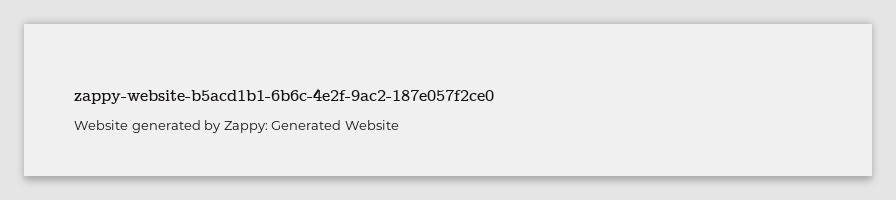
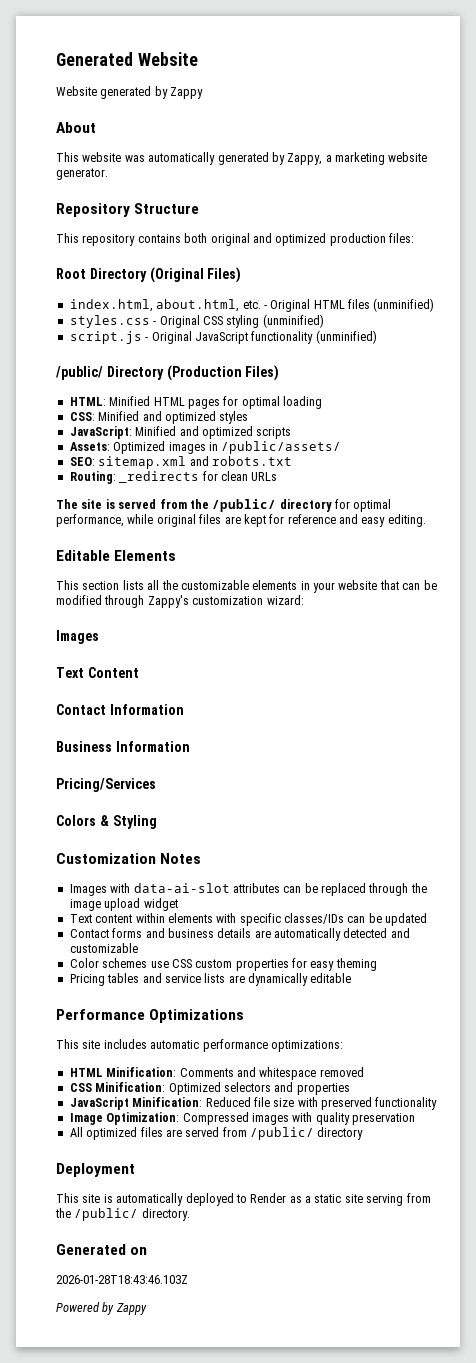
[74,88,494,104] zappy-website-b5acd1b1-6b6c-4e2f-9ac2-187e057f2ce0 -> [56,52,198,66] Generated Website
[223,120,399,133] Zappy: Generated Website -> [170,87,204,99] [56,122,96,133] [56,152,428,165] [56,168,108,180] [56,203,200,217] [56,233,414,246] [56,267,242,283] [69,298,435,312] [69,314,324,328] [69,330,377,344] [56,365,280,381] [69,396,322,409] [69,411,249,424] [69,426,292,439] [69,441,342,454] [69,456,292,469] [69,471,278,484] [56,499,392,512] [56,514,426,527] [56,550,177,561] [56,580,437,593] [56,595,304,608] [56,630,99,644] [56,667,139,678] [56,704,184,715] [56,741,190,752] [56,778,156,792] [56,815,157,829] [56,853,202,864] [69,883,427,896] [69,898,178,911] [69,913,428,926] [69,928,410,941] [69,943,138,953] [69,958,377,971] [69,973,352,986] [56,1009,245,1023] [56,1039,343,1052] [69,1067,364,1080] [69,1082,350,1095] [69,1097,438,1110] [69,1112,415,1125] [69,1127,364,1140] [56,1163,135,1177] [56,1193,431,1206] [55,1208,190,1221] [56,1244,148,1255] [56,1275,188,1284] [56,1302,147,1315] Zappy // About // This website was automatically generated by Zappy, a marketing website generator. // Repository Structure // This repository contains both original and optimized production files: // Root Directory (Original Files) // index.html, about.html, etc. - Original HTML files (unminified) // styles.css - Original CSS styling (unminified) // script.js - Original JavaScript functionality (unminified) // /public/ Directory (Production Files) // HTML: Minified HTML pages for optimal loading // CSS: Minified and optimized styles // JavaScript: Minified and optimized scripts // Assets: Optimized images in /public/assets/ // SEO: sitemap.xml and robots.txt // Routing: _redirects for clean URLs // The site is served from the /public/ directory for optimal performance, while original files are kept for reference and easy editing. // Editable Elements // This section lists all the customizable elements in your website that can be modified through Zappy's customization wizard: // Images // Text Content // Contact Information // Business Information // Pricing/Services // Colors & Styling // Customization Notes // Images with data-ai-slot attributes can be replaced through the image upload widget // Text content within elements with specific classes/IDs can be updated // Contact forms and business details are automatically detected and customizable // Color schemes use CSS custom properties for easy theming // Pricing tables and service lists are dynamically editable // Performance Optimizations // This site includes automatic performance optimizations: // HTML Minification: Comments and whitespace removed // CSS Minification: Optimized selectors and properties // JavaScript Minification: Reduced file size with preserved functionality // Image Optimization: Compressed images with quality preservation // All optimized files are served from /public/ directory // Deployment // This site is automatically deployed to Render as a static site serving from the /public/ directory. // Generated on // 2026-01-28T18:43:46.103Z // Powered by Zappy

